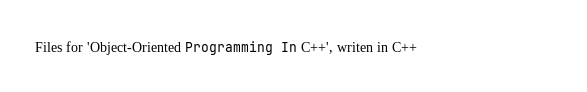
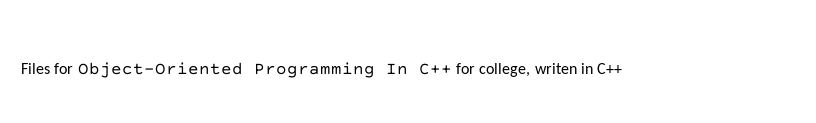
[87,42,181,55] 'Object-Oriented -> [77,62,243,78] Object-Oriented
[301,42,333,54] C++', -> [418,63,531,77] C++ for college,

